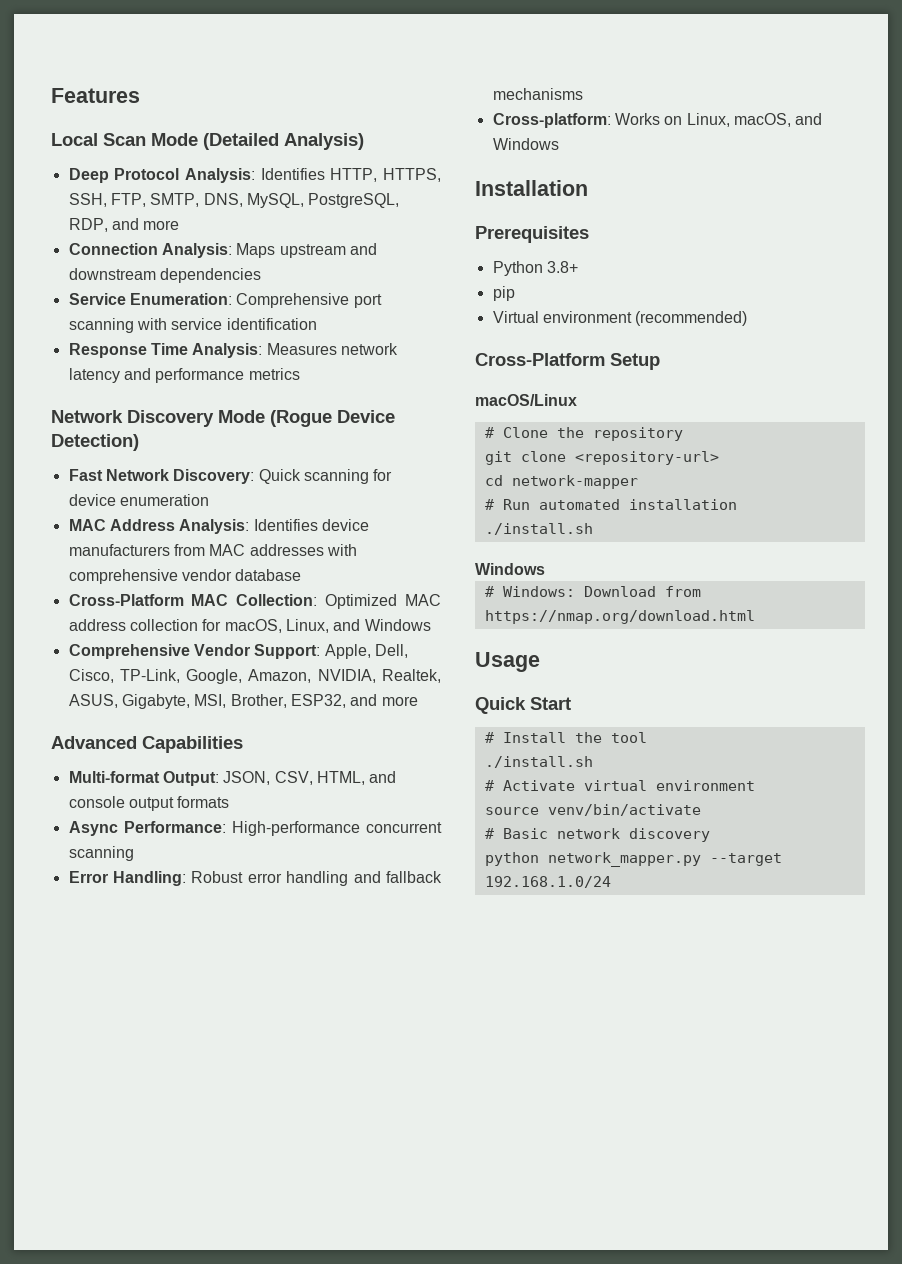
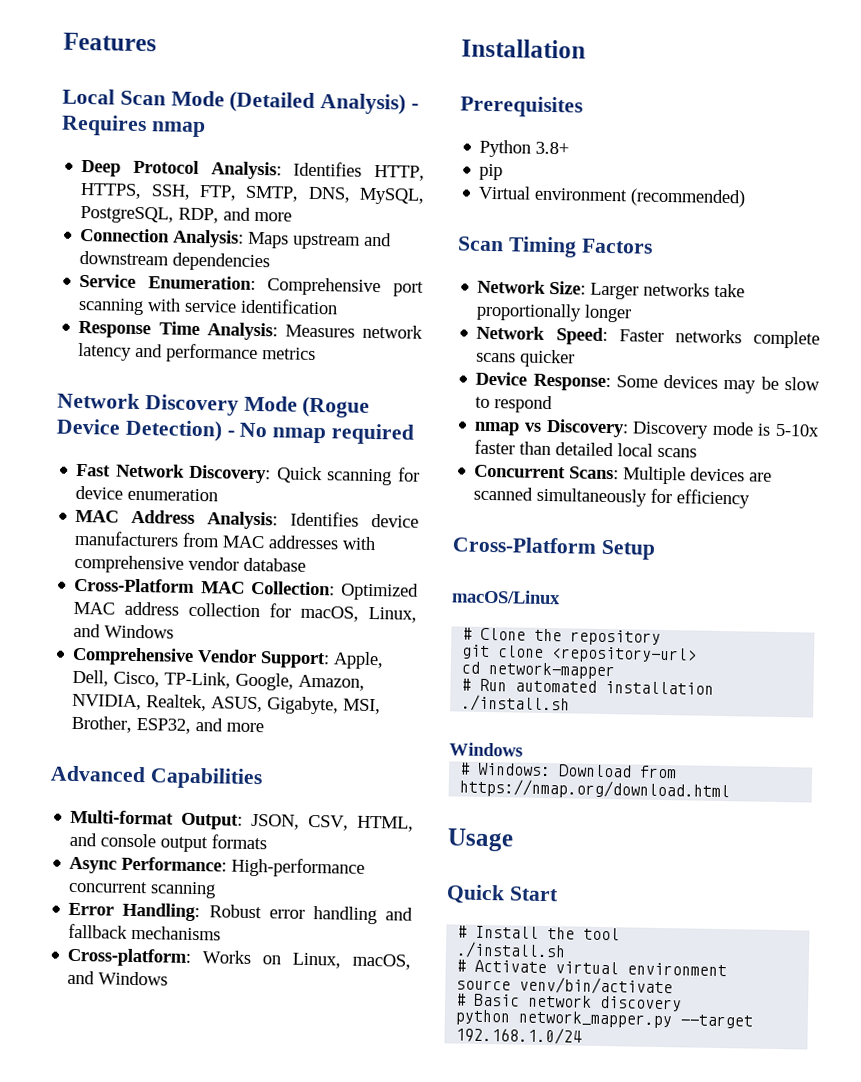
(364, 141) none -> [411,103,420,110] [61,114,206,138] - Requires nmap
(139, 442) none -> [226,422,415,445] - No nmap required
(748, 318) none -> [457,236,653,258] [477,279,746,300] [476,302,633,323] [476,325,820,349] [476,349,576,368] [475,371,820,394] [475,395,554,414] [474,418,820,439] [474,439,698,458] [474,464,773,485] [473,486,751,509] // Scan Timing Factors // Network Size: Larger networks take proportionally longer // Network Speed: Faster networks complete scans quicker // Device Response: Some devices may be slow to respond // nmap vs Discovery: Discovery mode is 5-10x faster than detailed local scans // Concurrent Scans: Multiple devices are scanned simultaneously for efficiency

